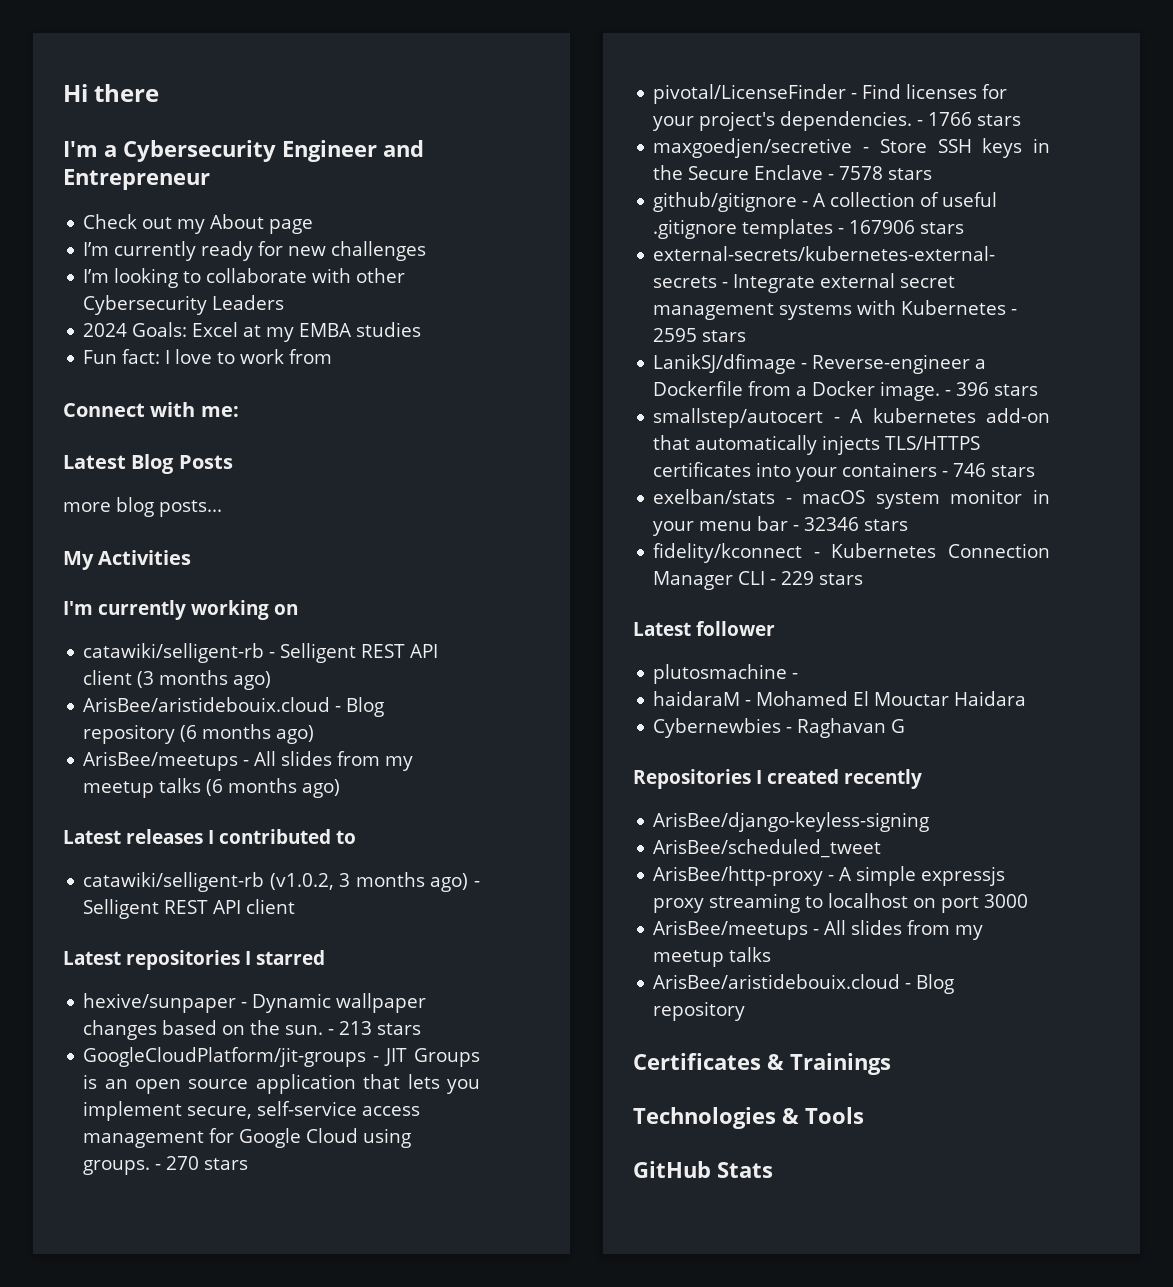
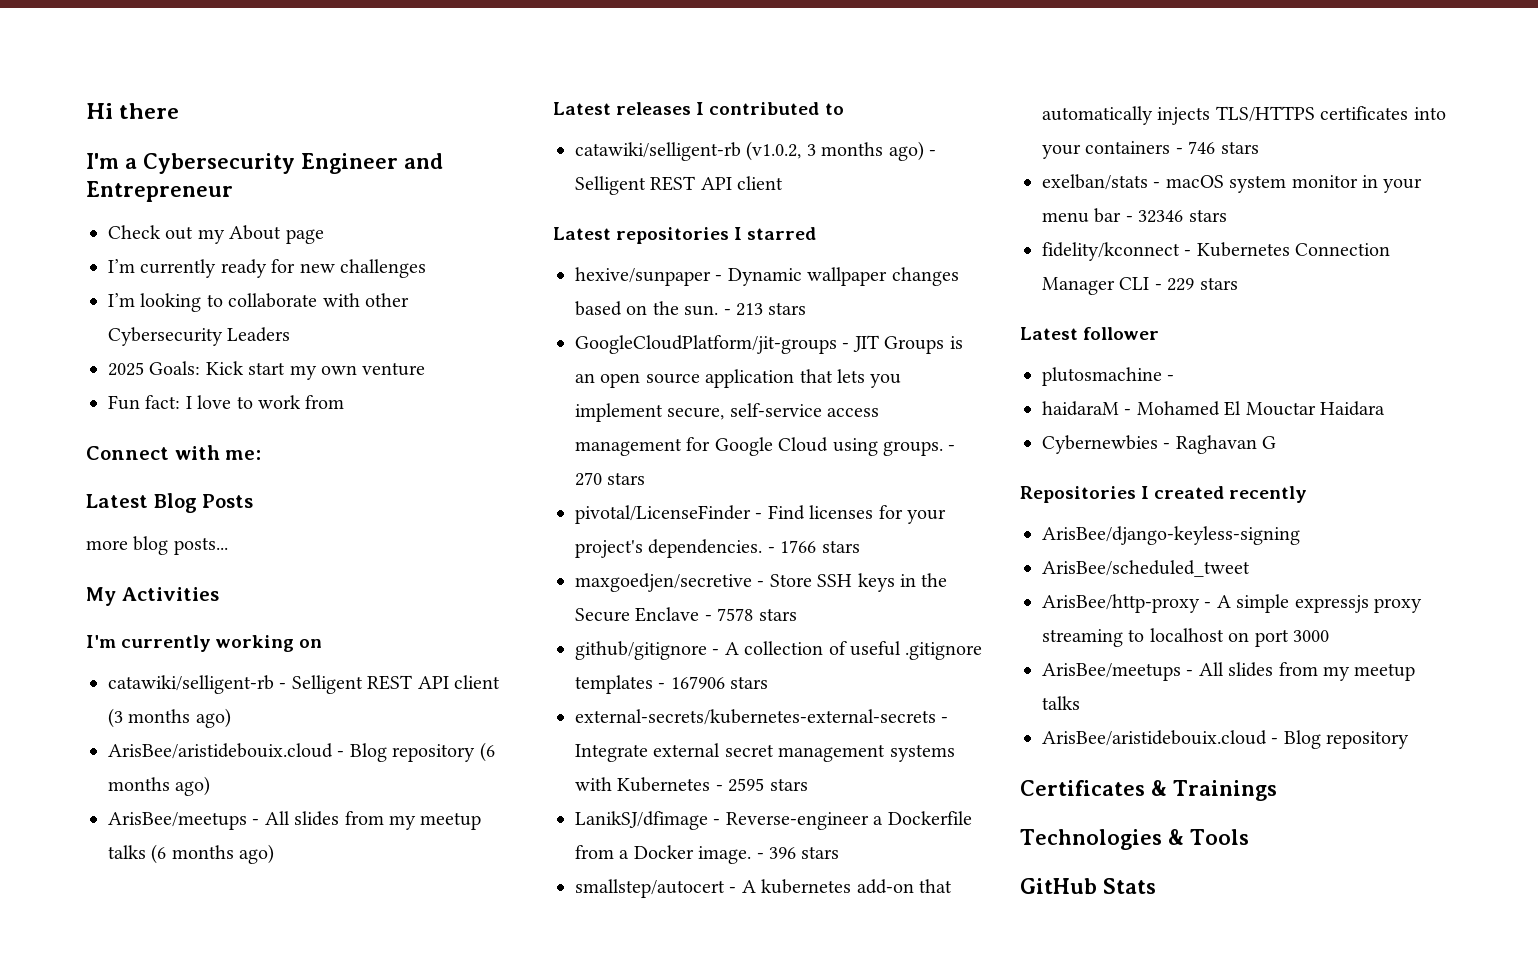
[83,322,422,342] 2024 Goals: Excel at my EMBA studies -> [108,361,426,380] 2025 Goals: Kick start my own venture

